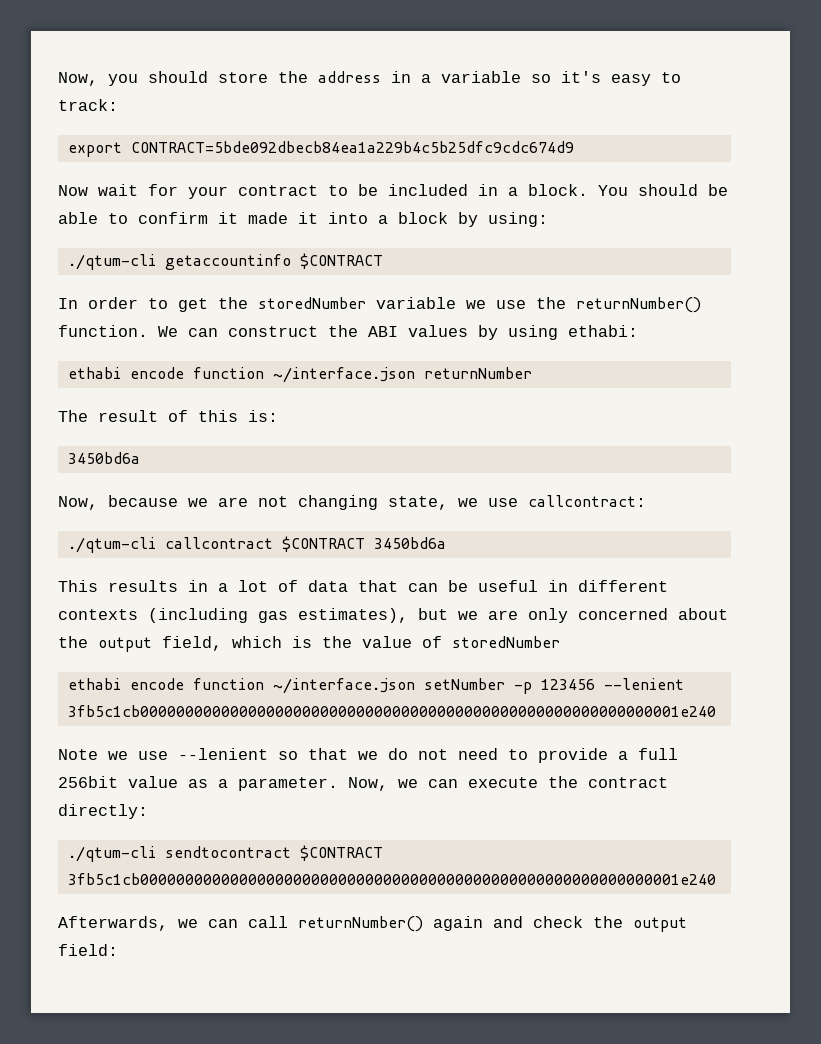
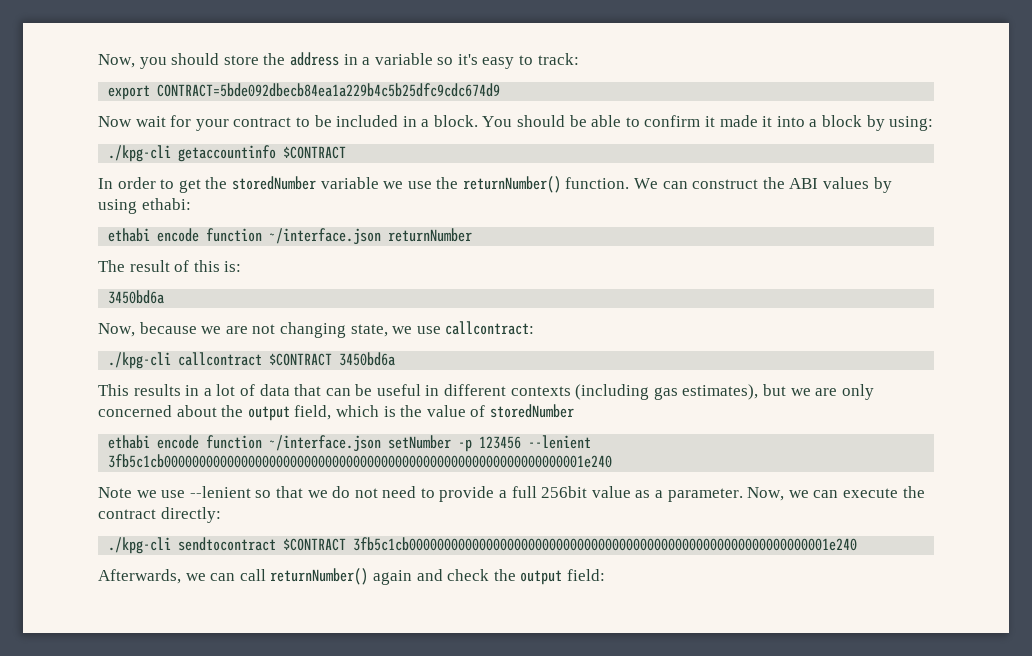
[67,254,156,270] ./qtum-cli -> [108,145,172,162] ./kpg-cli
[67,537,156,553] ./qtum-cli -> [108,352,172,369] ./kpg-cli
[67,846,156,862] ./qtum-cli -> [108,537,172,554] ./kpg-cli

